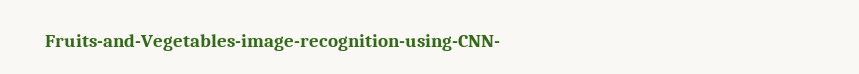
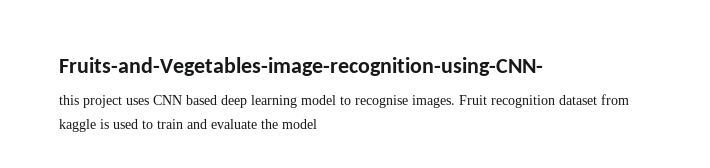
(500, 42) none -> [59,94,629,108] [59,119,317,132] // this project uses CNN based deep learning model to recognise images. Fruit recognition dataset from kaggle is used to train and evaluate the model

